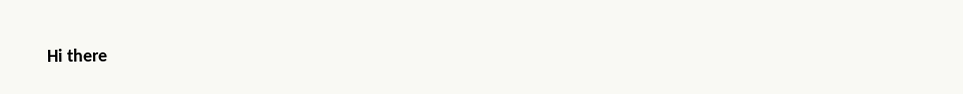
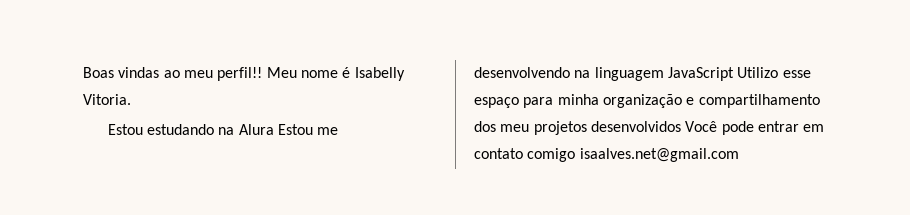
[46,48,108,62] Hi there -> [83,67,405,81] [83,94,131,105] [107,124,339,135] [474,67,811,81] [474,94,820,108] [474,121,825,135] [474,148,739,162] Boas vindas ao meu perfil!! Meu nome é Isabelly Vitoria. // Estou estudando na Alura Estou me desenvolvendo na linguagem JavaScript Utilizo esse espaço para minha organização e compartilhamento dos meu projetos desenvolvidos Você pode entrar em contato comigo isaalves.net@gmail.com

